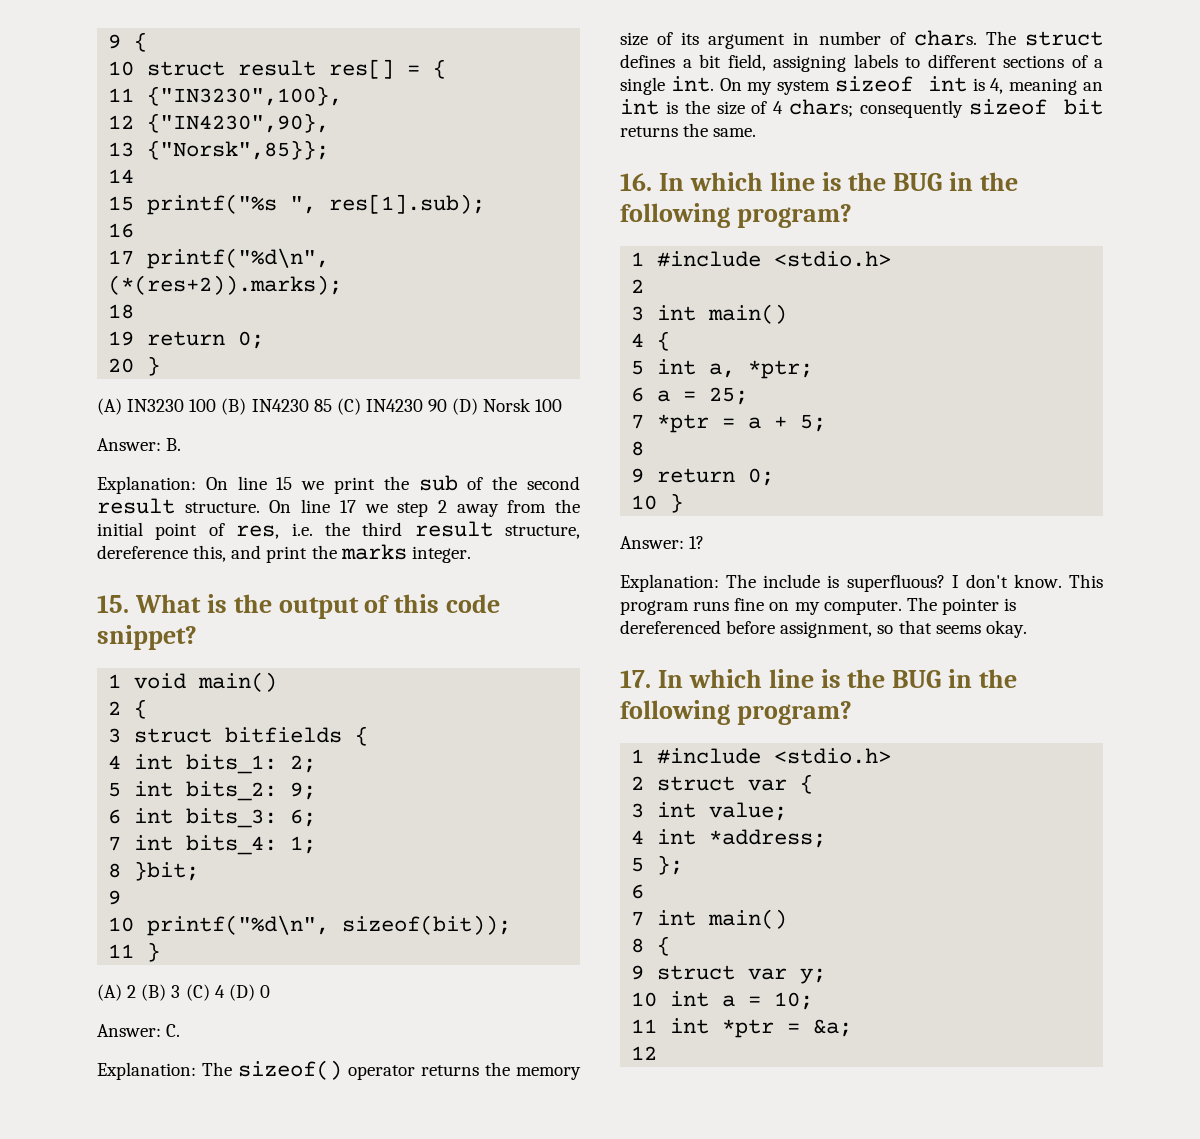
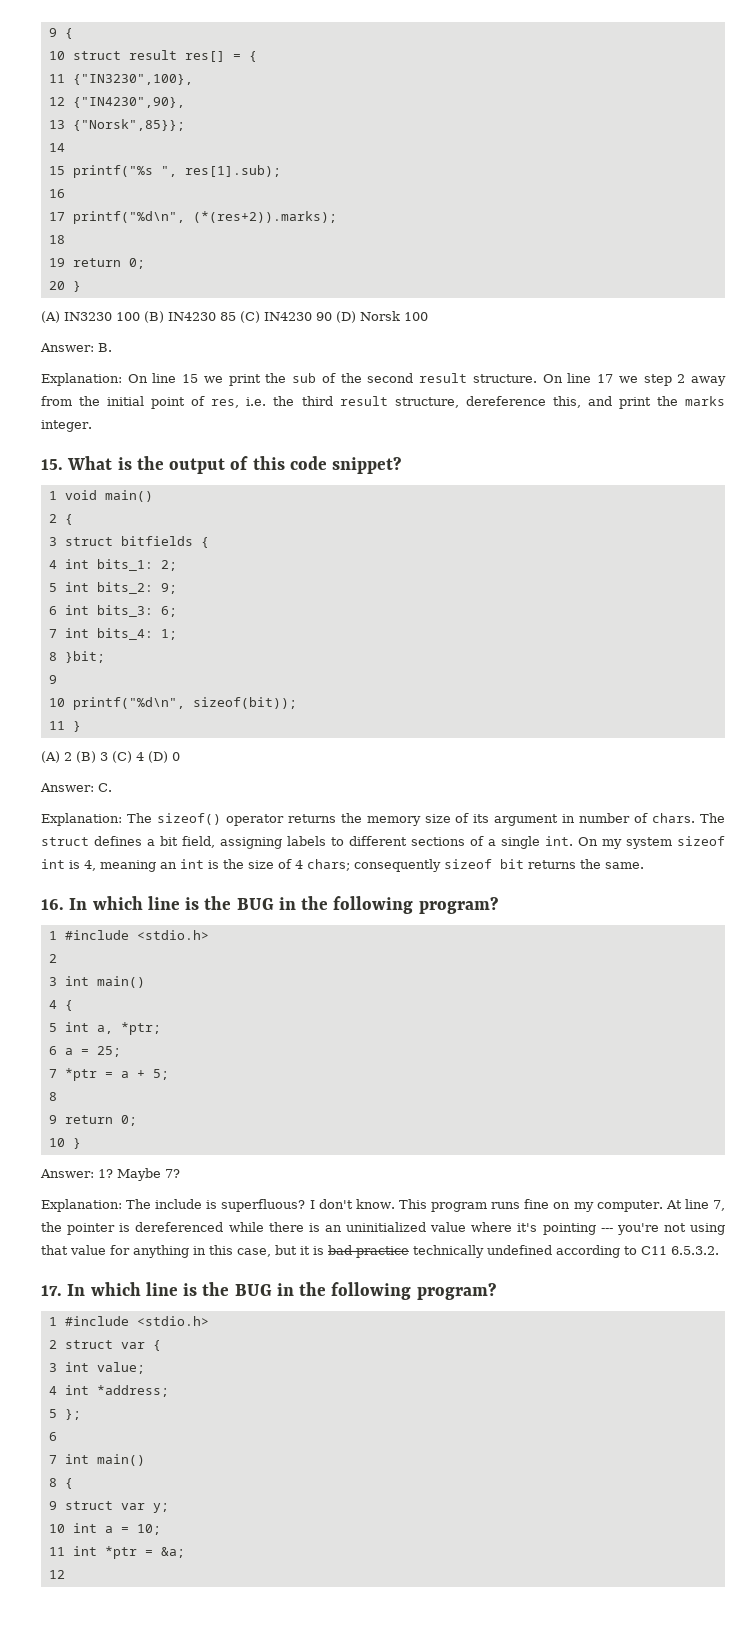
(705, 542) none -> [117,1168,180,1181] Maybe 7?
[906,597,1017,615] [620,620,1027,638] The pointer is dereferenced before assignment, so that seems okay. -> [665,1199,725,1211] [41,1222,725,1235] [41,1245,719,1258] At line 7, the pointer is dereferenced while there is an uninitialized value where it's pointing --- you're not using that value for anything in this case, but it is bad practice technically undefined according to C11 6.5.3.2.

